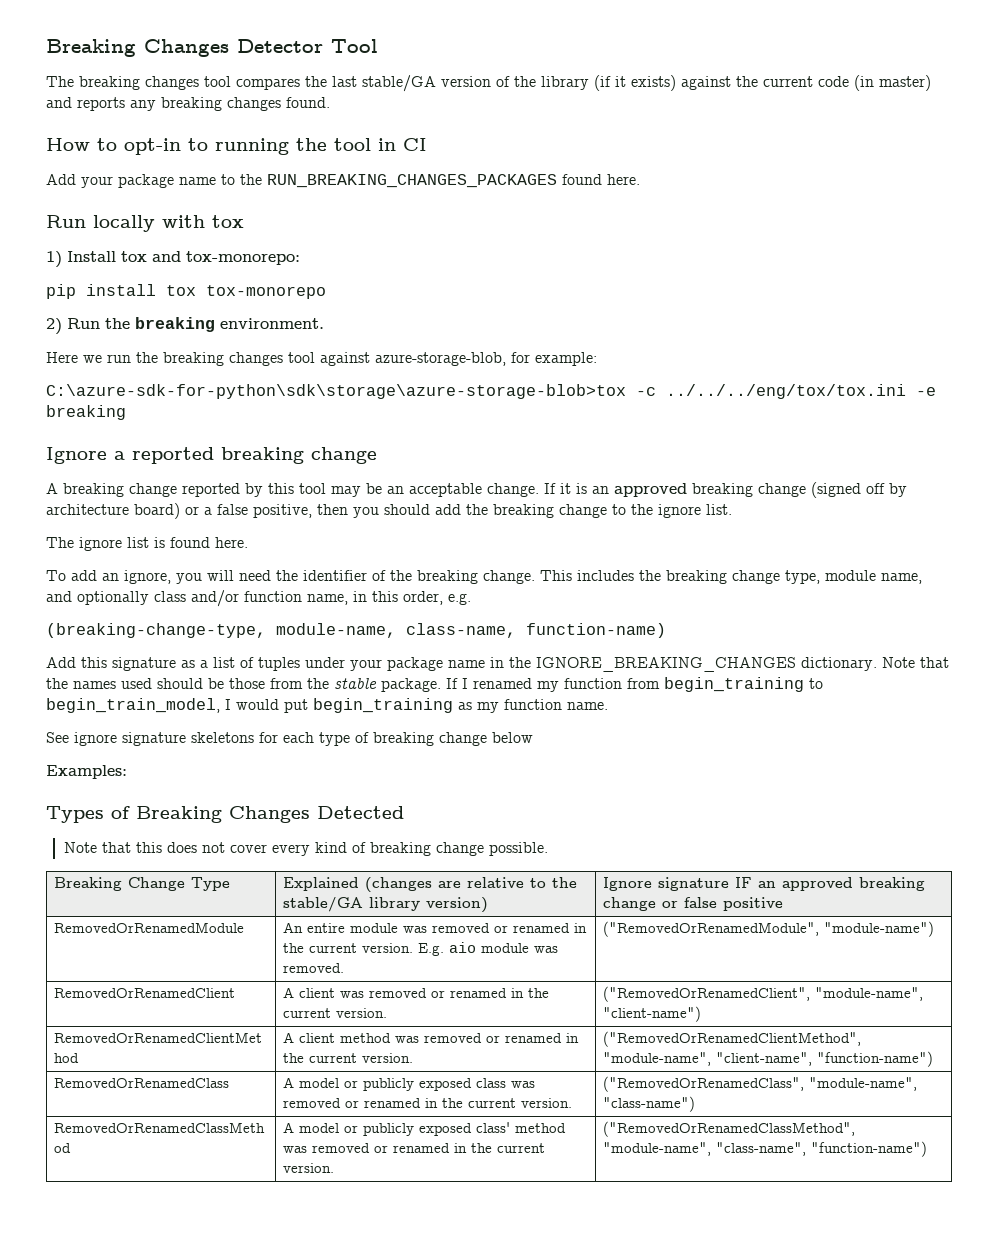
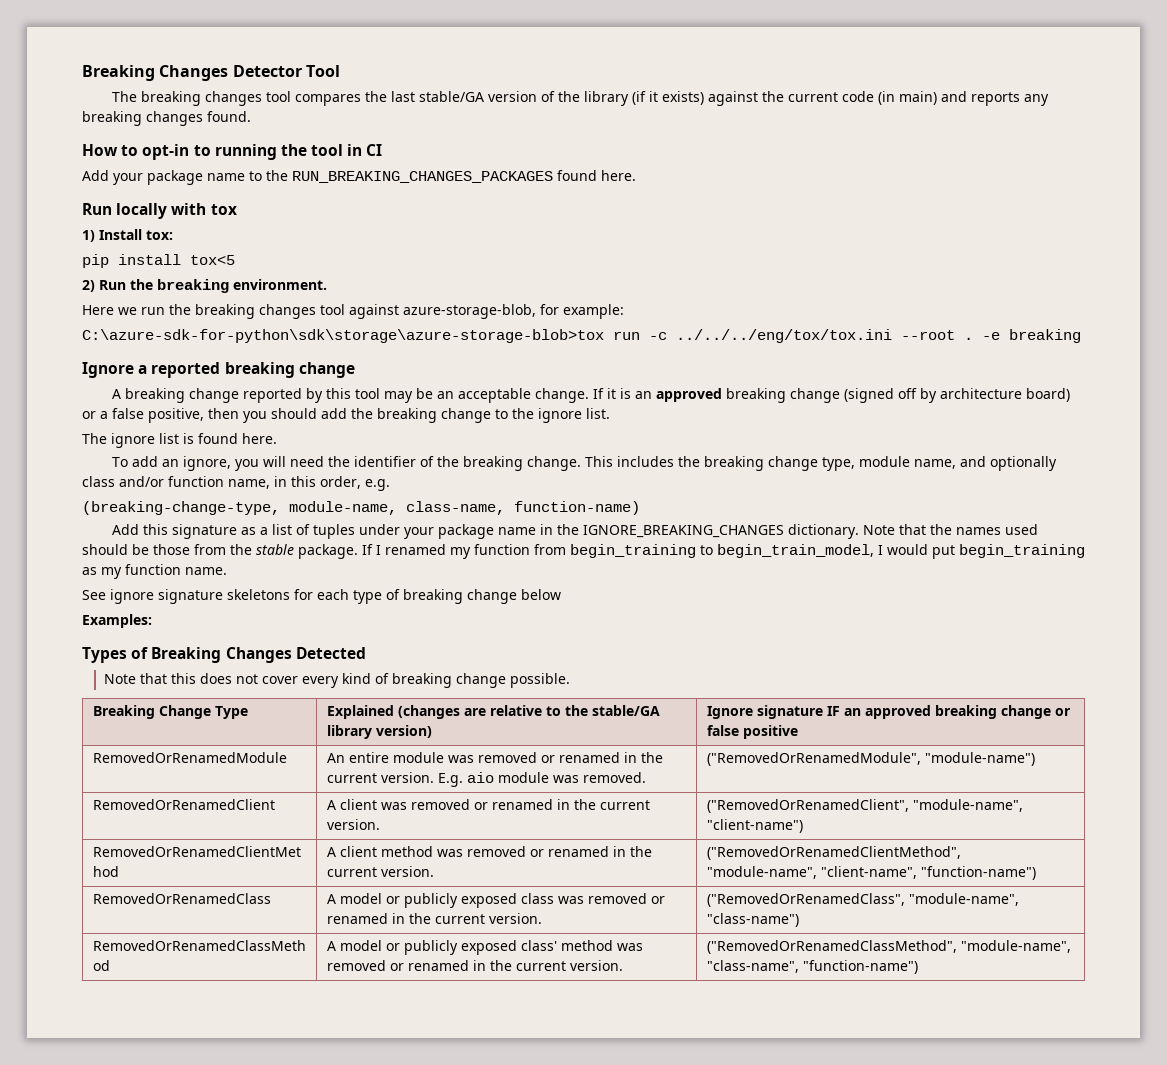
[879,75,931,91] master) -> [898,91,937,105] main)
[121,251,300,265] tox and tox-monorepo: -> [146,230,173,240] tox:
[166,285,326,299] tox tox-monorepo -> [190,255,235,265] tox<5
(626, 391) none -> [613,331,640,340] run
(906, 391) none -> [901,330,973,340] --root .

